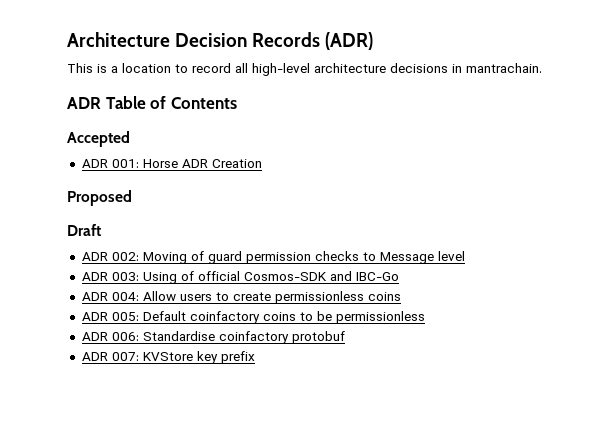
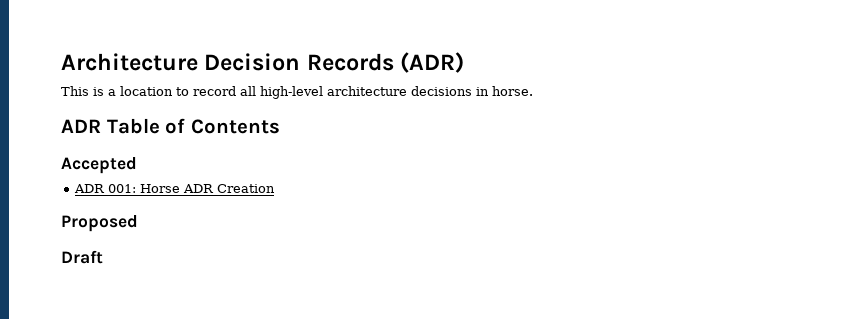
[466,63,542,73] mantrachain. -> [492,86,533,96] horse.
[81,251,465,264] [81,271,399,284] [81,291,401,304] [81,311,425,324] [81,331,345,344] [81,351,255,364] // ADR 002: Moving of guard permission checks to Message level // ADR 003: Using of official Cosmos-SDK and IBC-Go // ADR 004: Allow users to create permissionless coins // ADR 005: Default coinfactory coins to be permissionless // ADR 006: Standardise coinfactory protobuf // ADR 007: KVStore key prefix -> (103, 257) none

